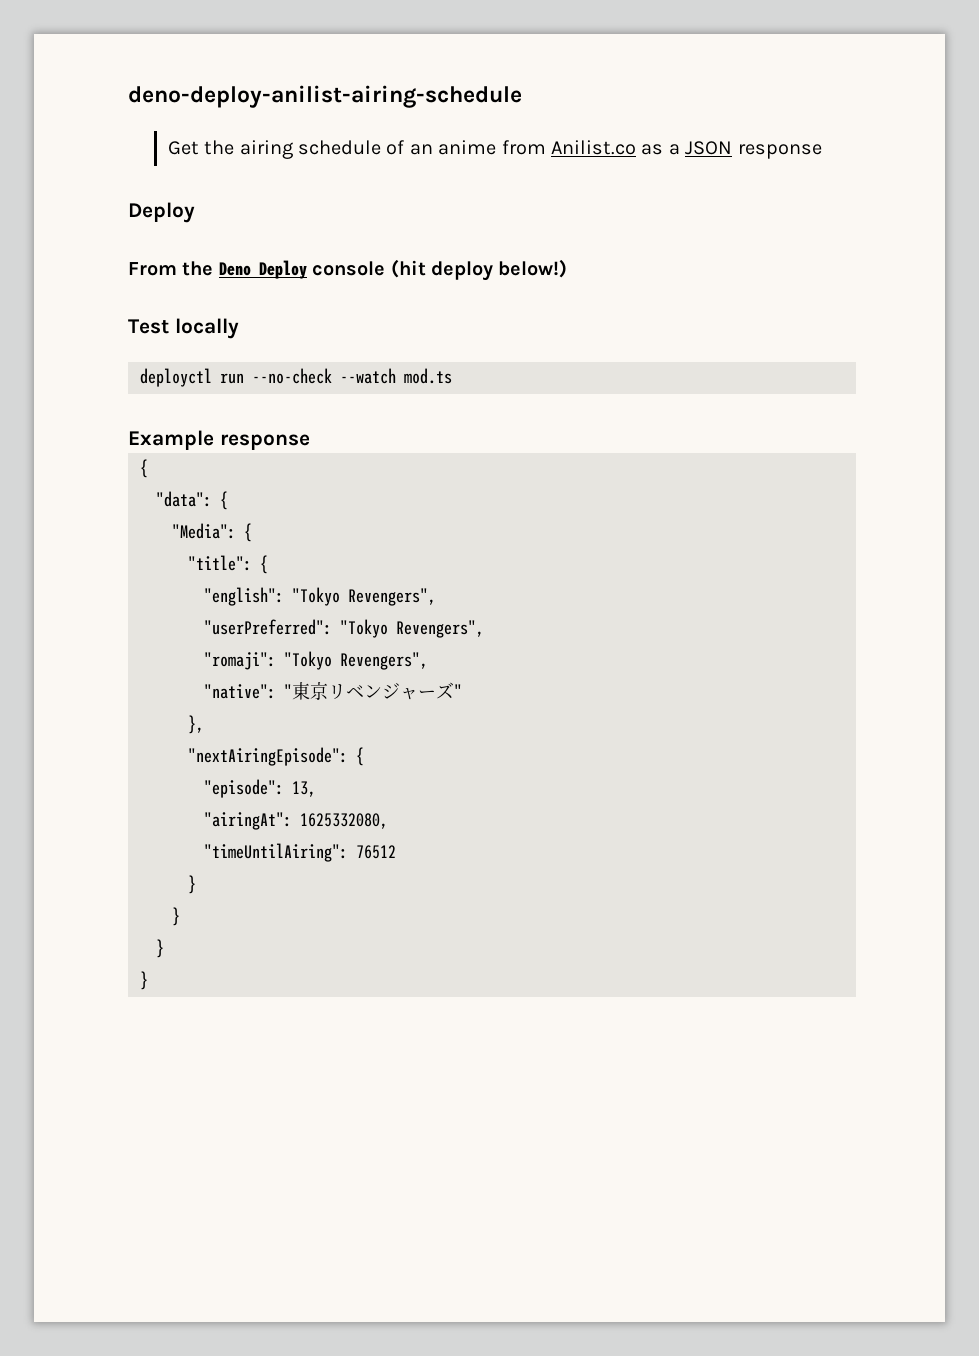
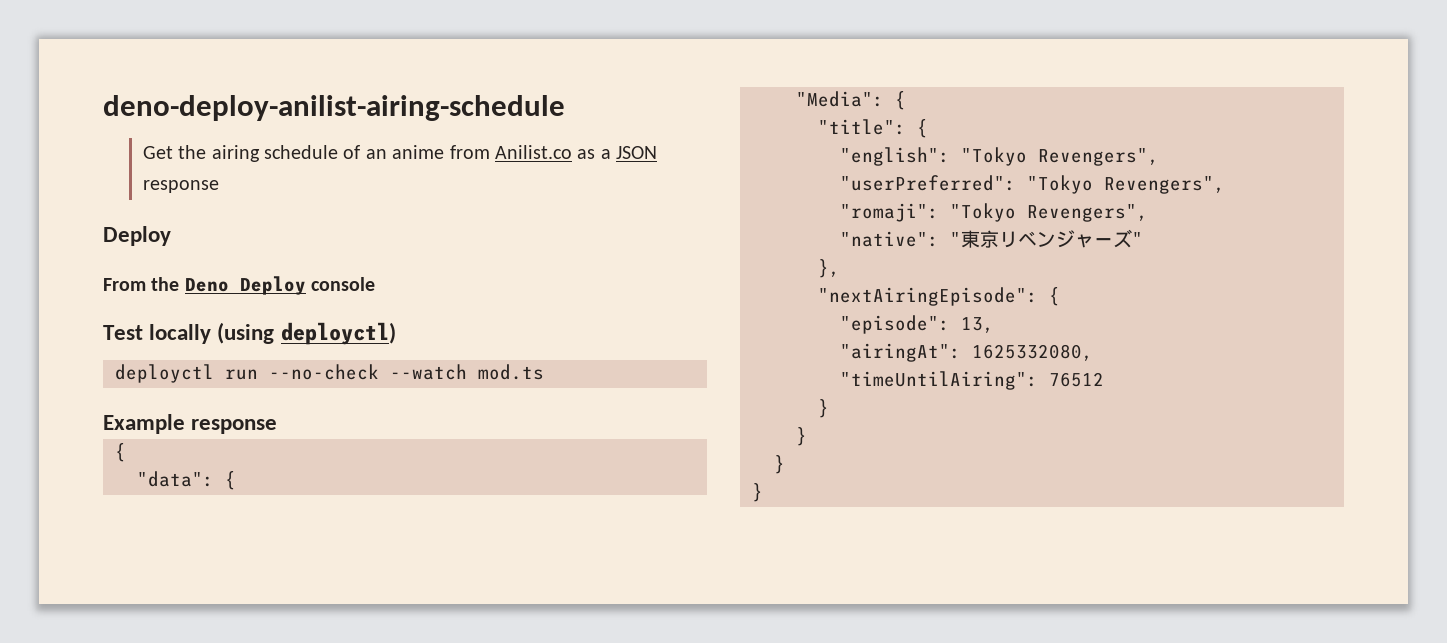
[390,259,568,281] (hit deploy below!) -> (376, 284) none
(239, 328) none -> [217,322,396,345] (using deployctl)

